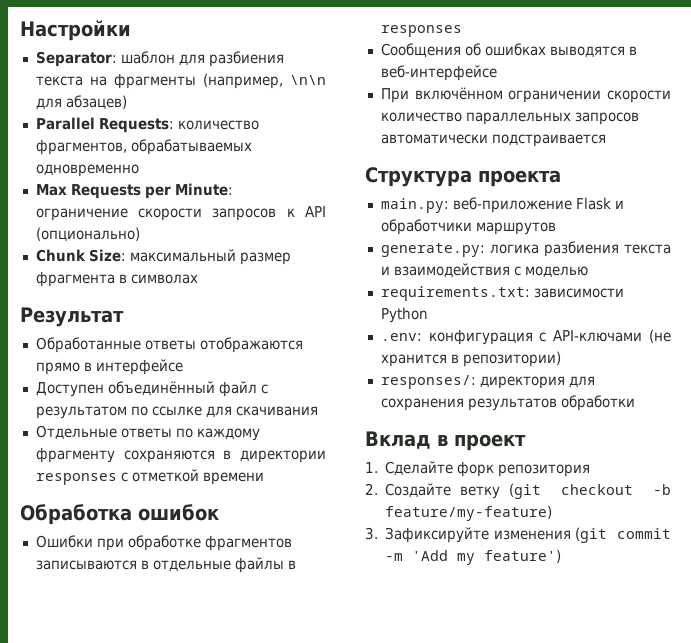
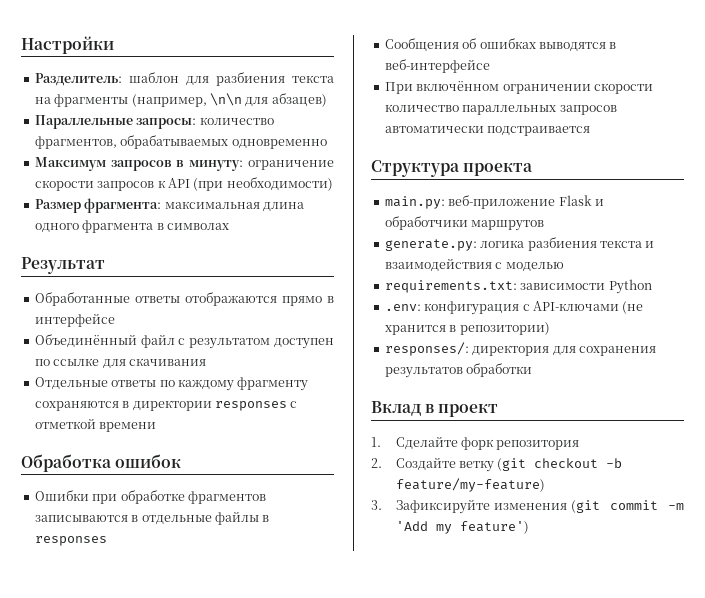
[35,51,117,67] Separator: -> [34,73,122,86] Разделитель:
[35,117,174,133] Parallel Requests: -> [34,115,197,129] Параллельные запросы:
[35,183,233,199] Max Requests per Minute: -> [34,157,243,171] Максимум запросов в минуту:
[35,227,140,242] [35,249,291,265] (опционально) // Chunk Size: максимальный размер -> [193,177,333,191] [34,198,304,213] [34,223,79,233] (при необходимости) // Размер фрагмента: максимальная длина одного
[35,381,215,397] Доступен объединённый -> [34,334,137,348] Объединённый
(127, 412) none -> [274,338,334,349] доступен

